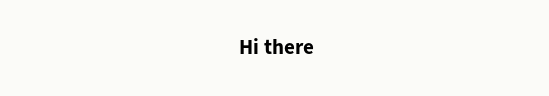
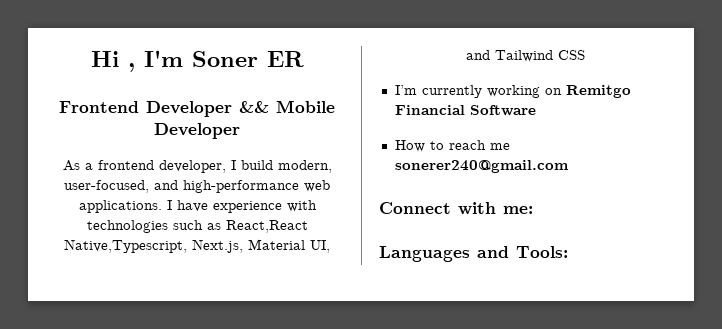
[264,39,315,54] there -> [127,50,304,72] [59,100,335,117] [154,123,240,139] [62,160,332,173] [64,180,330,193] [78,200,317,213] [86,220,308,233] [64,239,330,253] [465,50,585,62] [394,85,631,98] [394,105,536,116] [394,140,510,152] [394,160,569,173] [379,202,533,215] [379,246,568,262] , I'm Soner ER // Frontend Developer && Mobile Developer // As a frontend developer, I build modern, user-focused, and high-performance web applications. I have experience with technologies such as React,React Native,Typescript, Next.js, Material UI, and Tailwind CSS // I’m currently working on Remitgo Financial Software // How to reach me sonerer240@gmail.com // Connect with me: // Languages and Tools:

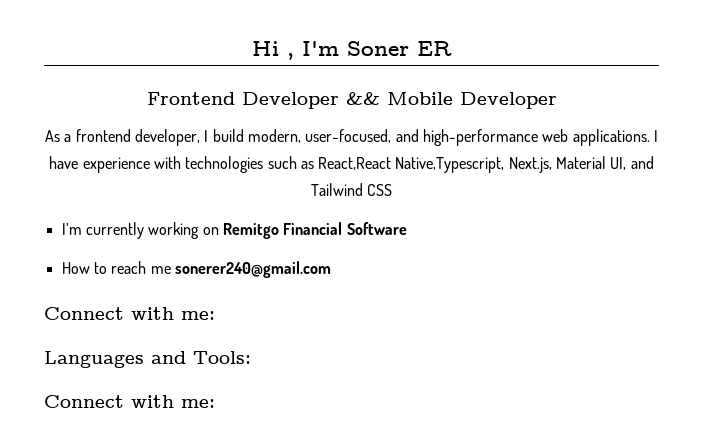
(568, 252) none -> [44,395,215,408] // Connect with me:

